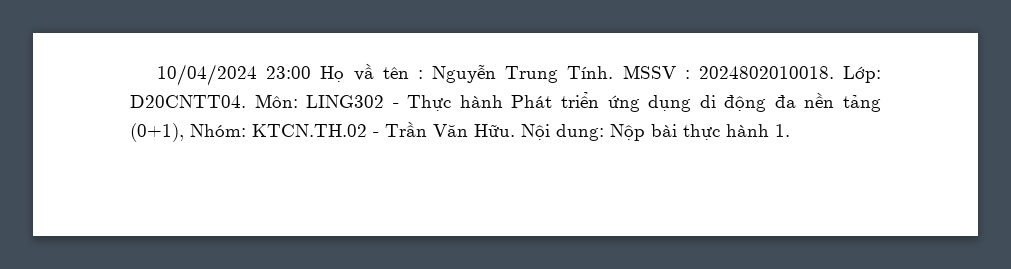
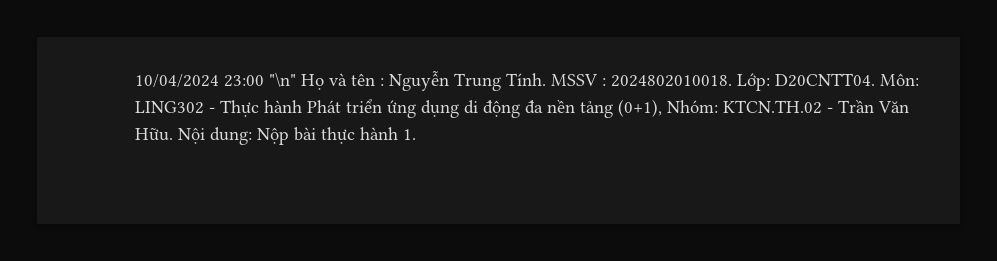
[320,63,374,82] Họ vầ -> [269,72,347,90] "\n" Họ và

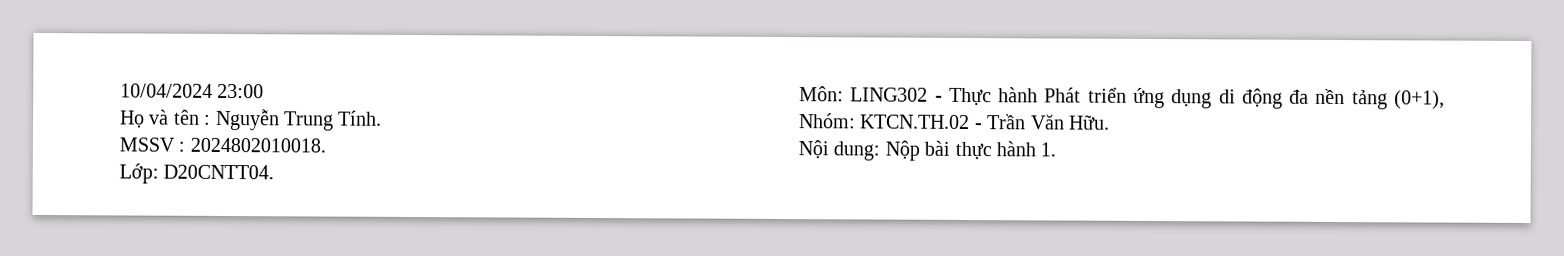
[269,72,296,87] "\n" -> (265, 91) //
(546, 79) none -> (383, 118) //
(732, 81) none -> (326, 145) //
(875, 80) none -> (275, 172) //
(173, 134) none -> (1110, 122) //

